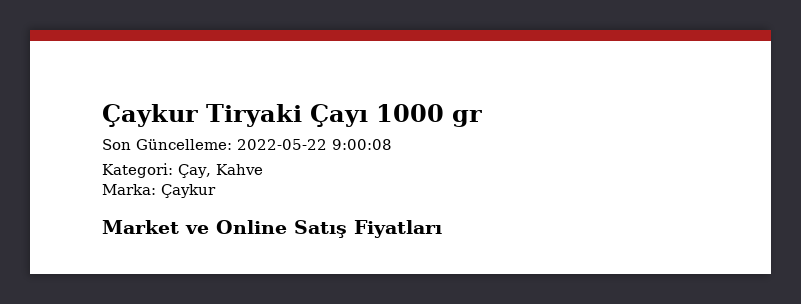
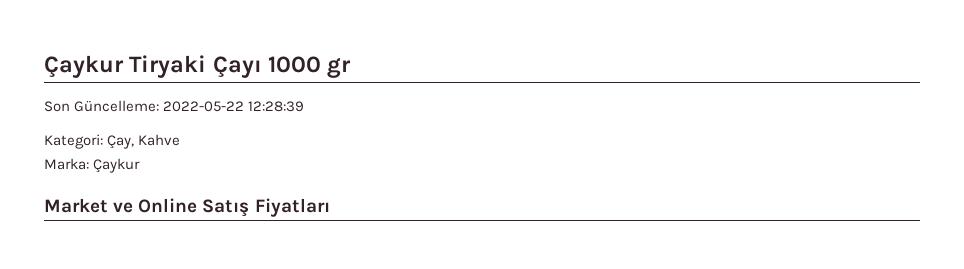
[332,139,392,150] 9:00:08 -> [248,101,305,112] 12:28:39

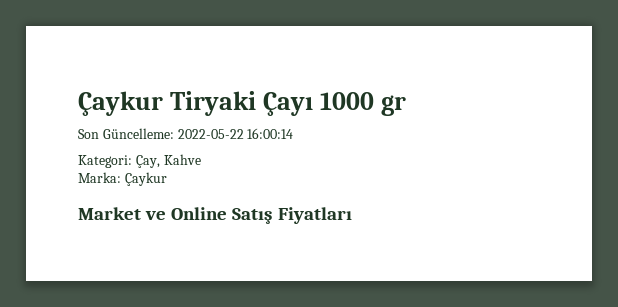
[248,101,305,112] 12:28:39 -> [247,128,294,139] 16:00:14

